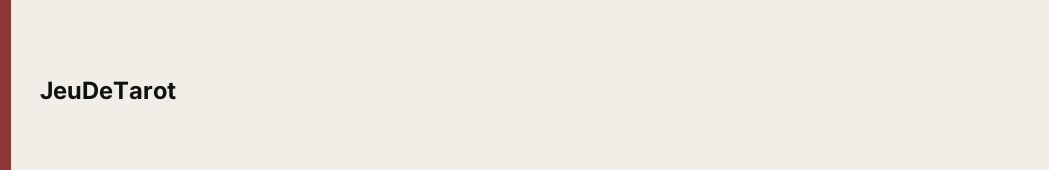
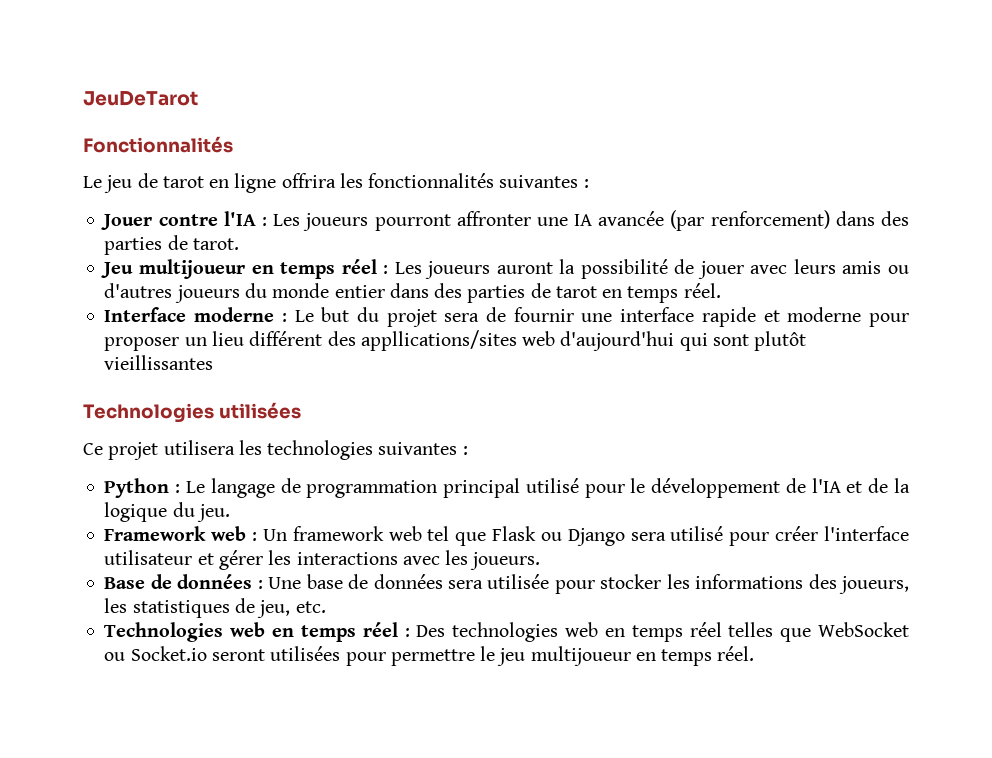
(176, 90) none -> [83,136,233,153] [83,173,589,193] [101,210,909,231] [104,235,239,255] [101,259,909,279] [104,283,721,303] [104,307,910,327] [104,330,807,351] [104,355,214,370] [83,402,301,423] [83,440,468,460] [104,478,910,498] [104,502,230,522] [104,526,910,546] [104,550,541,570] [104,574,909,594] [104,598,326,618] [104,622,910,642] [104,646,755,666] // Fonctionnalités // Le jeu de tarot en ligne offrira les fonctionnalités suivantes : // Jouer contre l'IA : Les joueurs pourront affronter une IA avancée (par renforcement) dans des parties de tarot. // Jeu multijoueur en temps réel : Les joueurs auront la possibilité de jouer avec leurs amis ou d'autres joueurs du monde entier dans des parties de tarot en temps réel. // Interface moderne : Le but du projet sera de fournir une interface rapide et moderne pour proposer un lieu différent des appllications/sites web d'aujourd'hui qui sont plutôt vieillissantes // Technologies utilisées // Ce projet utilisera les technologies suivantes : // Python : Le langage de programmation principal utilisé pour le développement de l'IA et de la logique du jeu. // Framework web : Un framework web tel que Flask ou Django sera utilisé pour créer l'interface utilisateur et gérer les interactions avec les joueurs. // Base de données : Une base de données sera utilisée pour stocker les informations des joueurs, les statistiques de jeu, etc. // Technologies web en temps réel : Des technologies web en temps réel telles que WebSocket ou Socket.io seront utilisées pour permettre le jeu multijoueur en temps réel.

